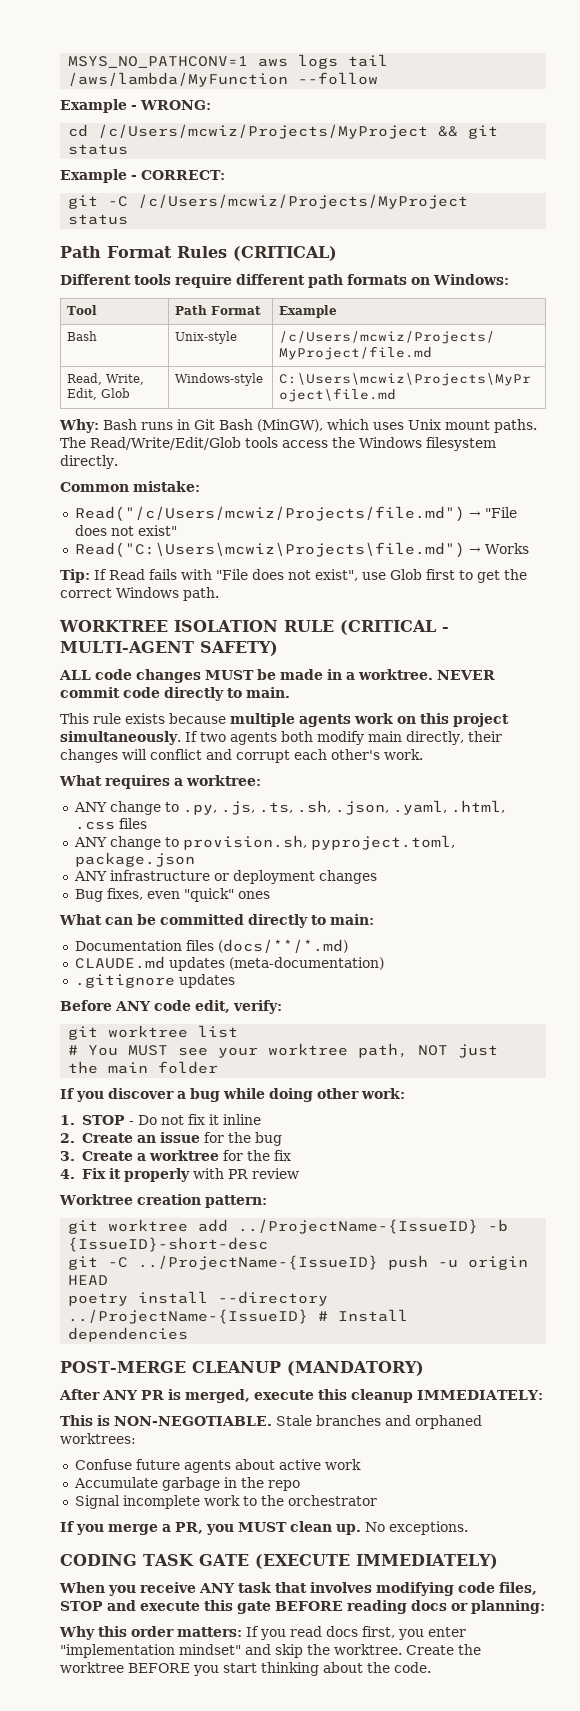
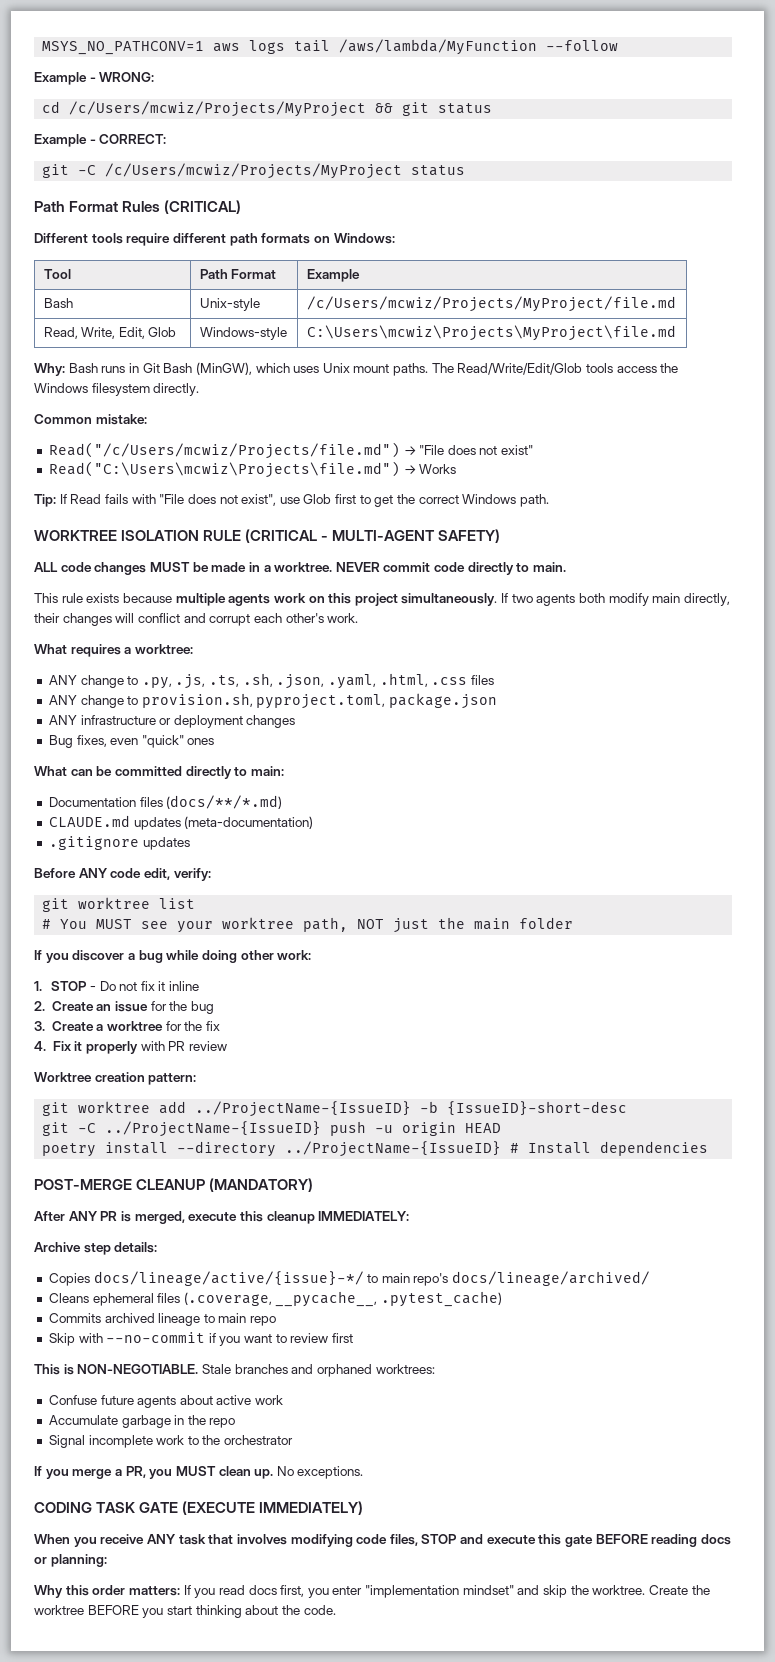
(543, 1395) none -> [34,1242,158,1255] [48,1271,651,1286] [48,1291,503,1307] [48,1313,277,1326] [48,1332,354,1346] // Archive step details: // Copies docs/lineage/active/{issue}-*/ to main repo's docs/lineage/archived/ // Cleans ephemeral files (.coverage, __pycache__, .pytest_cache) // Commits archived lineage to main repo // Skip with --no-commit if you want to review first

